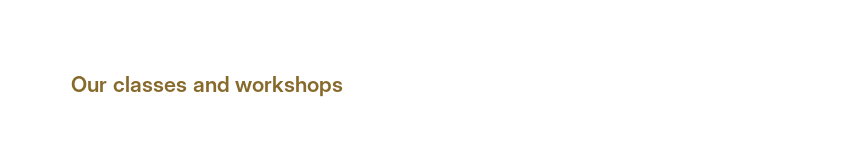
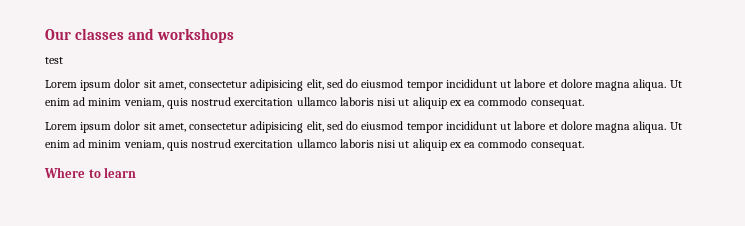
(344, 86) none -> [45,57,63,64] [45,79,682,91] [45,97,584,109] [45,121,682,133] [45,139,584,151] [44,167,137,178] // test // Lorem ipsum dolor sit amet, consectetur adipisicing elit, sed do eiusmod tempor incididunt ut labore et dolore magna aliqua. Ut enim ad minim veniam, quis nostrud exercitation ullamco laboris nisi ut aliquip ex ea commodo consequat. // Lorem ipsum dolor sit amet, consectetur adipisicing elit, sed do eiusmod tempor incididunt ut labore et dolore magna aliqua. Ut enim ad minim veniam, quis nostrud exercitation ullamco laboris nisi ut aliquip ex ea commodo consequat. // Where to learn

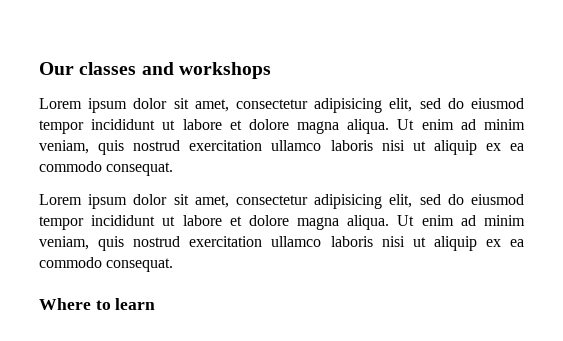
[45,57,63,64] // test -> (271, 70) none

